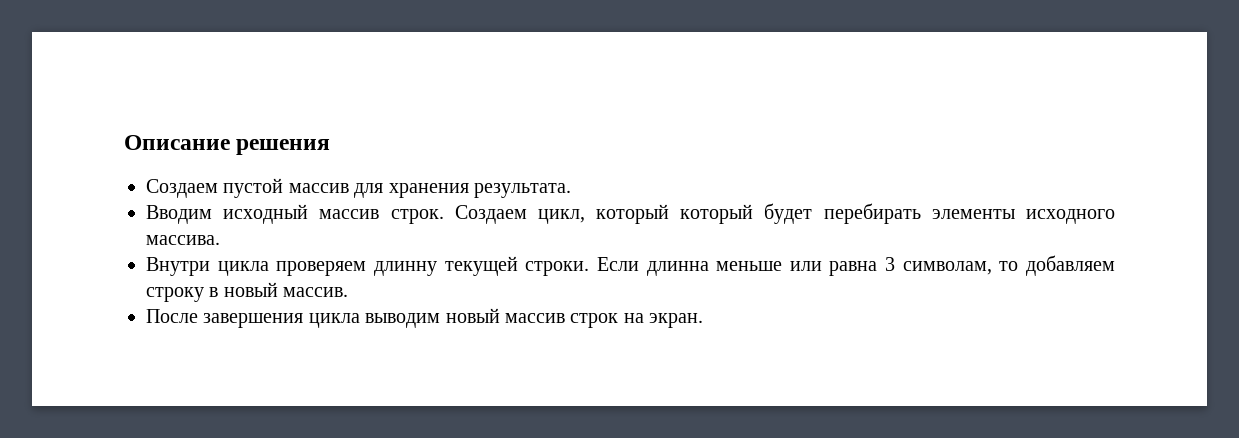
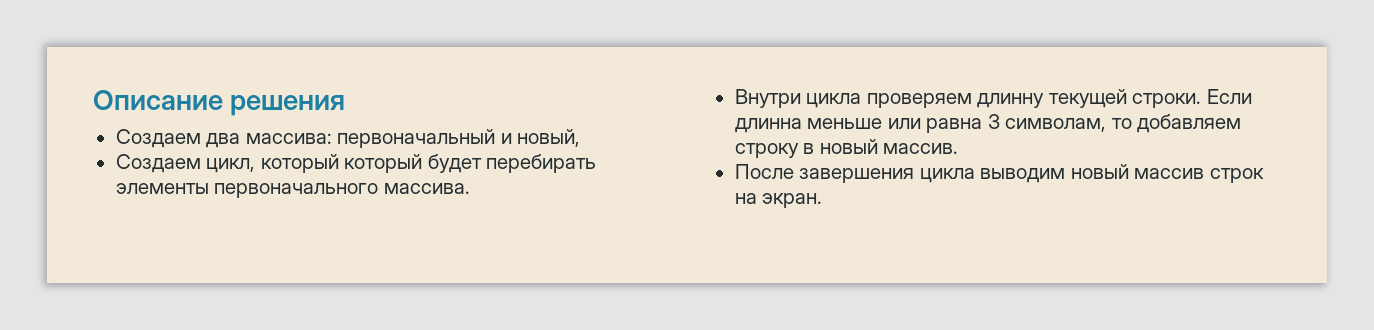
[223,178,571,198] [146,204,444,224] пустой массив для хранения результата. // Вводим исходный массив строк. -> [206,129,581,148] два массива: первоначальный и новый, //
[1025,209,1115,224] исходного -> [214,183,379,198] первоначального

